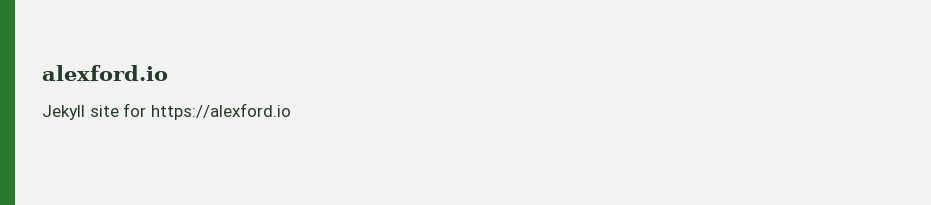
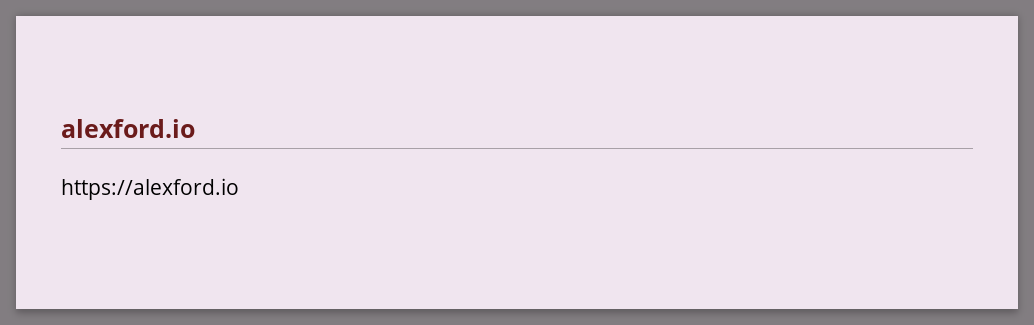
[42,103,147,120] Jekyll site for -> (195, 128) none

